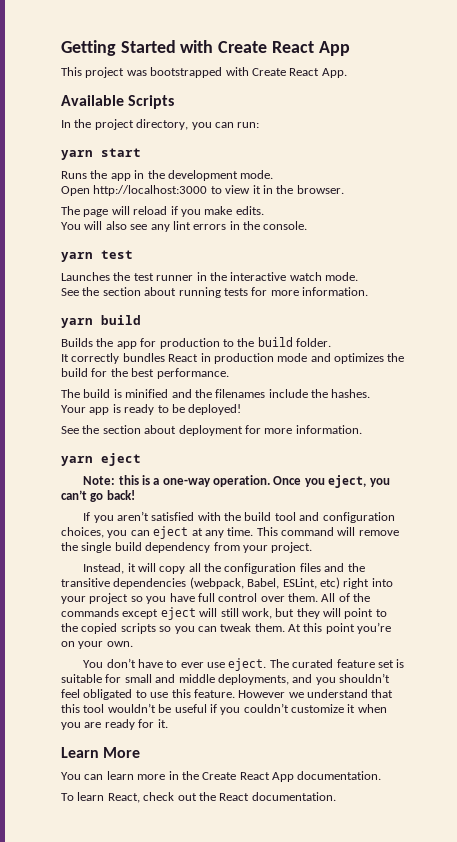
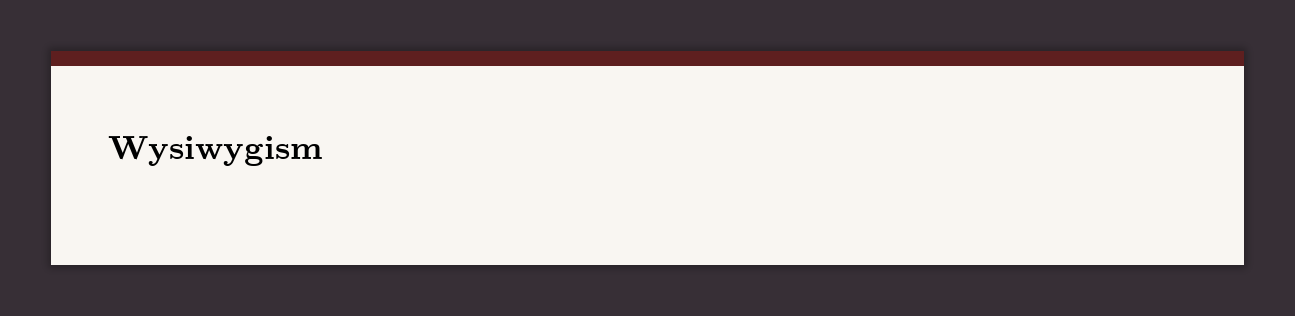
[61,40,350,56] [61,67,347,78] [61,95,175,109] [61,119,260,130] [61,148,141,160] [61,170,274,181] [61,185,344,196] [61,206,264,217] [61,221,308,232] [61,250,133,262] [61,272,358,281] [61,287,368,298] [61,315,141,328] [61,337,331,349] [61,353,405,364] [61,368,229,379] [61,389,371,398] [61,404,242,415] [61,425,362,436] [61,453,141,466] [83,475,390,488] [61,490,135,502] [83,511,395,523] [61,526,399,539] [61,542,313,553] [83,563,365,574] [61,577,393,589] [61,593,371,604] [61,607,387,620] [61,622,392,634] [61,641,133,649] [83,658,405,671] [61,673,390,685] [61,689,394,700] [61,703,387,715] [61,719,168,730] [61,747,141,758] [61,771,382,782] [61,792,336,803] Getting Started with Create React App // This project was bootstrapped with Create React App. // Available Scripts // In the project directory, you can run: // yarn start // Runs the app in the development mode. // Open http://localhost:3000 to view it in the browser. // The page will reload if you make edits. // You will also see any lint errors in the console. // yarn test // Launches the test runner in the interactive watch mode. // See the section about running tests for more information. // yarn build // Builds the app for production to the build folder. // It correctly bundles React in production mode and optimizes the build for the best performance. // The build is minified and the filenames include the hashes. // Your app is ready to be deployed! // See the section about deployment for more information. // yarn eject // Note: this is a one-way operation. Once you eject, you can’t go back! // If you aren’t satisfied with the build tool and configuration choices, you can eject at any time. This command will remove the single build dependency from your project. // Instead, it will copy all the configuration files and the transitive dependencies (webpack, Babel, ESLint, etc) right into your project so you have full control over them. All of the commands except eject will still work, but they will point to the copied scripts so you can tweak them. At this point you’re on your own. // You don’t have to ever use eject. The curated feature set is suitable for small and middle deployments, and you shouldn’t feel obligated to use this feature. However we understand that this tool wouldn’t be useful if you couldn’t customize it when you are ready for it. // Learn More // You can learn more in the Create React App documentation. // To learn React, check out the React documentation. -> [108,136,323,166] Wysiwygism

